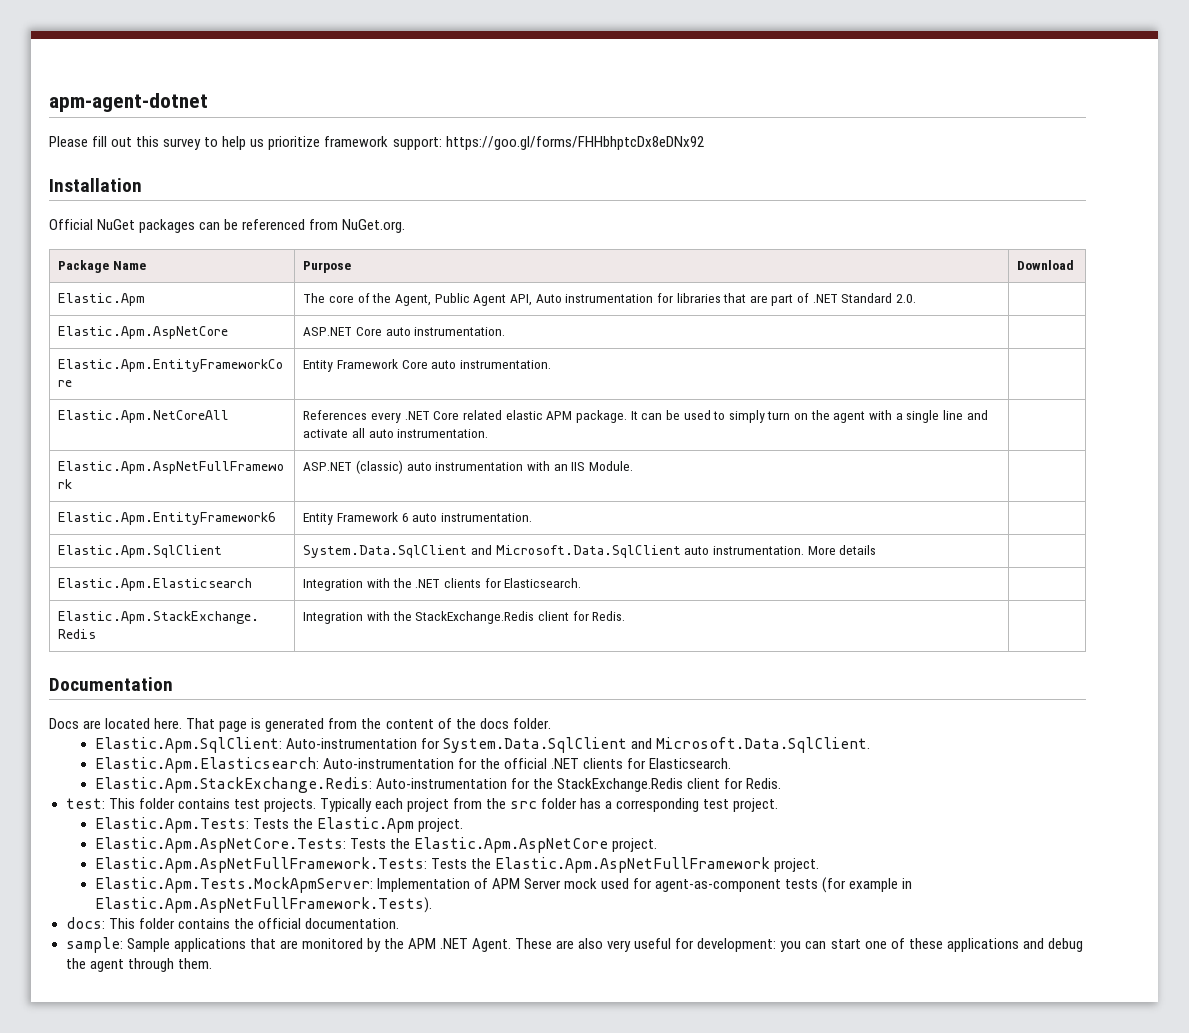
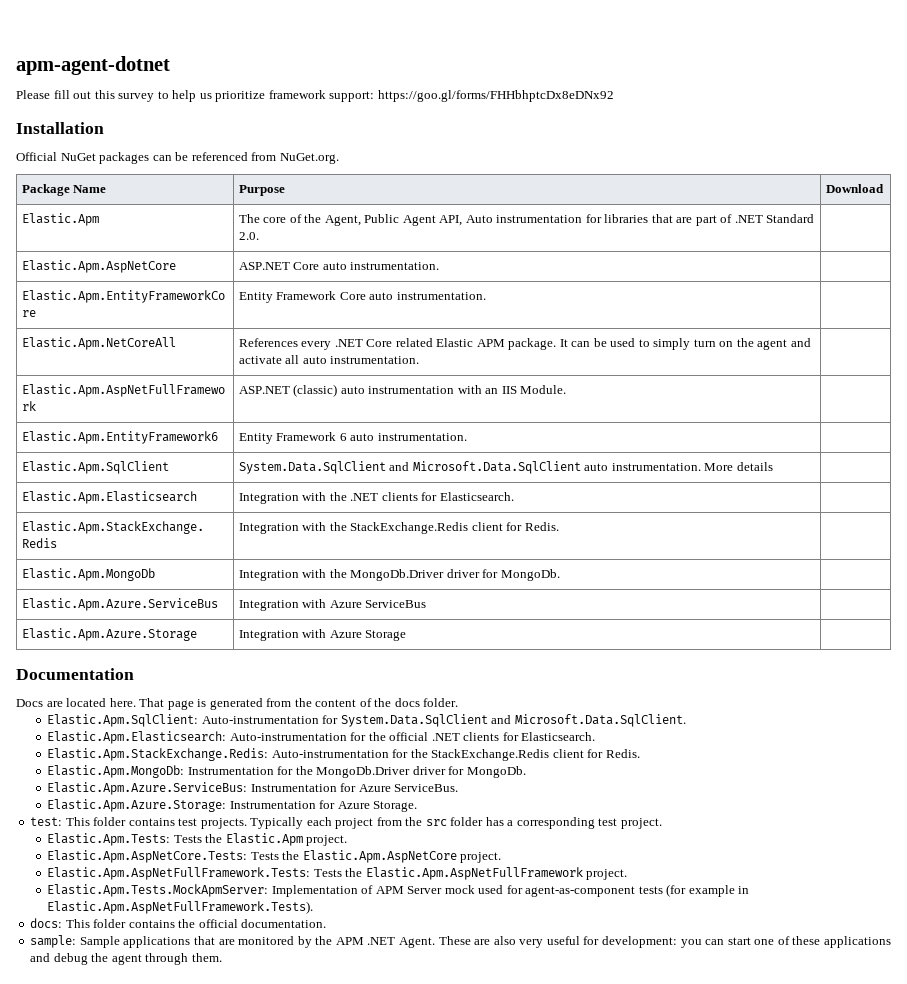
[505,410,543,420] elastic -> [436,338,474,347] Elastic
[869,410,963,423] with a single line -> (788, 344) none
(626, 616) none -> [21,568,155,581] [238,569,560,581] [21,598,218,611] [238,599,427,611] [21,628,197,641] [238,629,407,641] // Elastic.Apm.MongoDb | Integration with the MongoDb.Driver driver for MongoDb. | // Elastic.Apm.Azure.ServiceBus | Integration with Azure ServiceBus | // Elastic.Apm.Azure.Storage | Integration with Azure Storage |
(782, 783) none -> [47,765,526,778] [47,782,459,795] [47,799,418,812] // Elastic.Apm.MongoDb: Instrumentation for the MongoDb.Driver driver for MongoDb. // Elastic.Apm.Azure.ServiceBus: Instrumentation for Azure ServiceBus. // Elastic.Apm.Azure.Storage: Instrumentation for Azure Storage.

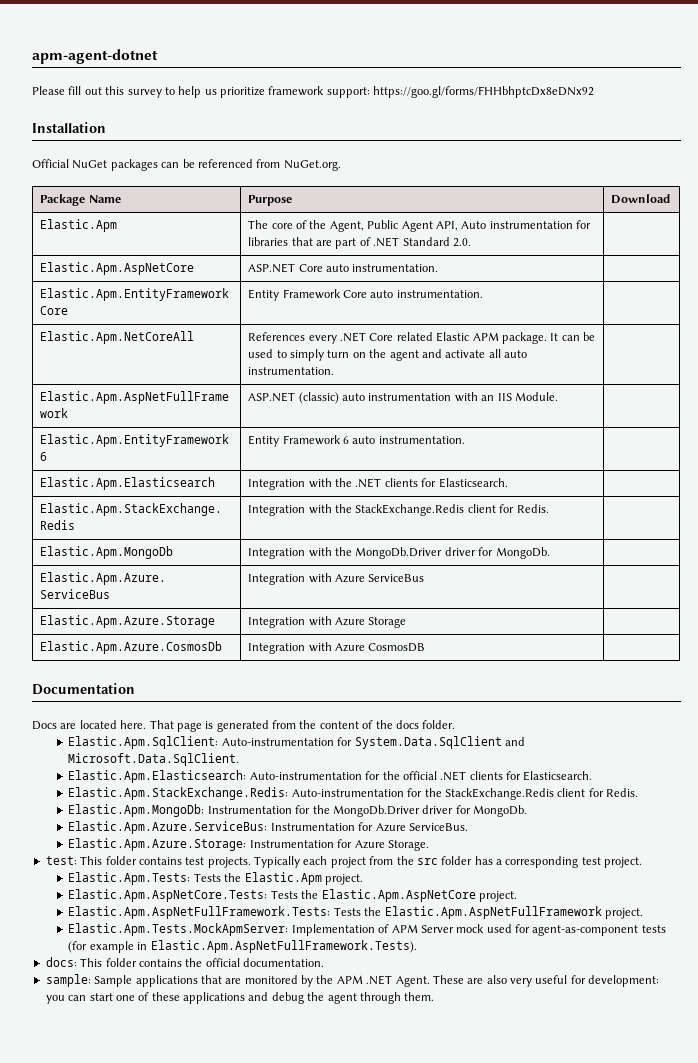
[21,461,169,474] [238,461,773,474] // Elastic.Apm.SqlClient | System.Data.SqlClient and Microsoft.Data.SqlClient auto instrumentation. More details | -> (465, 440) none
(407, 635) none -> [40,641,223,654] [248,642,426,654] // Elastic.Apm.Azure.CosmosDb | Integration with Azure CosmosDB |

